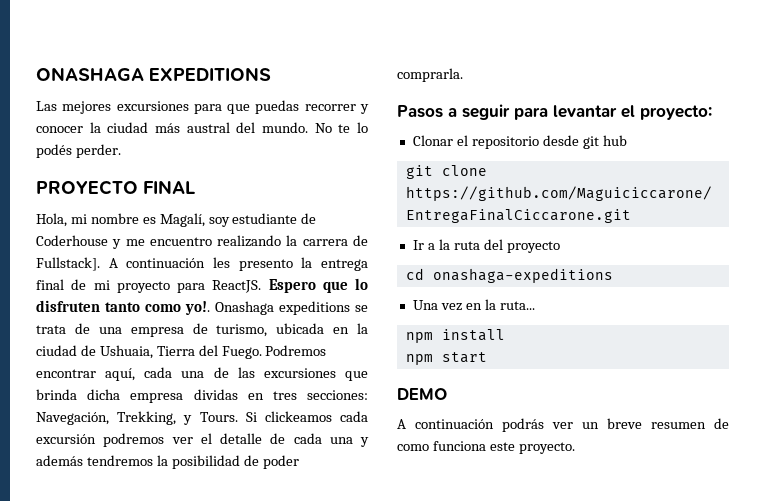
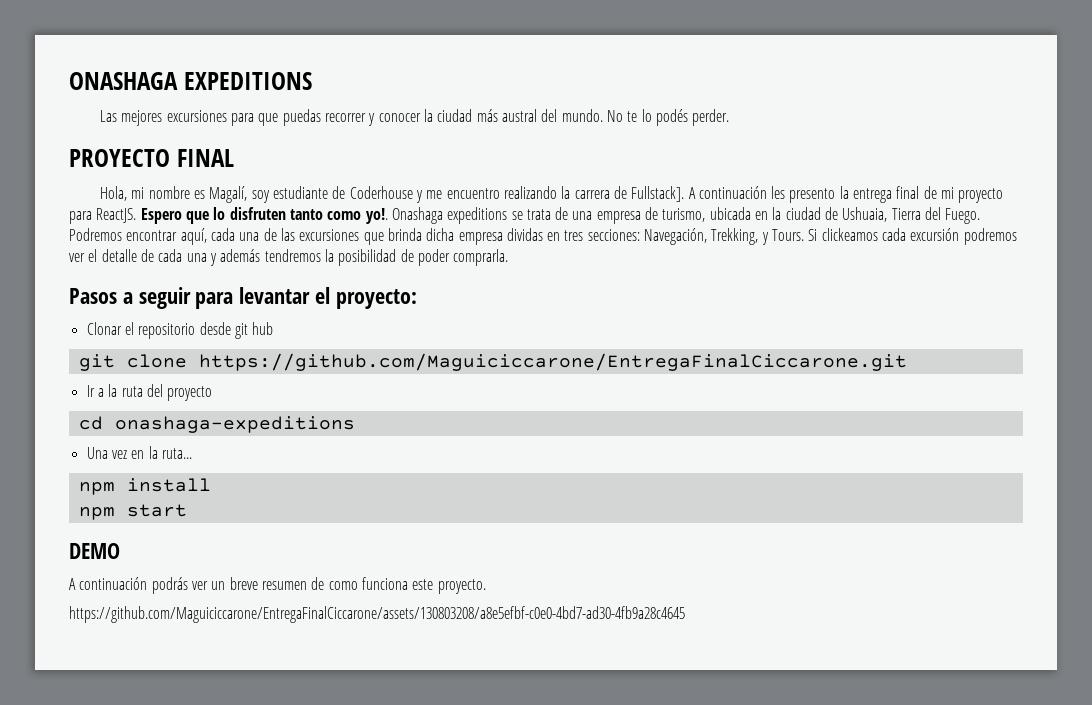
(575, 448) none -> [69,606,685,623] // https://github.com/Maguiciccarone/EntregaFinalCiccarone/assets/130803208/a8e5efbf-c0e0-4bd7-ad30-4fb9a28c4645

